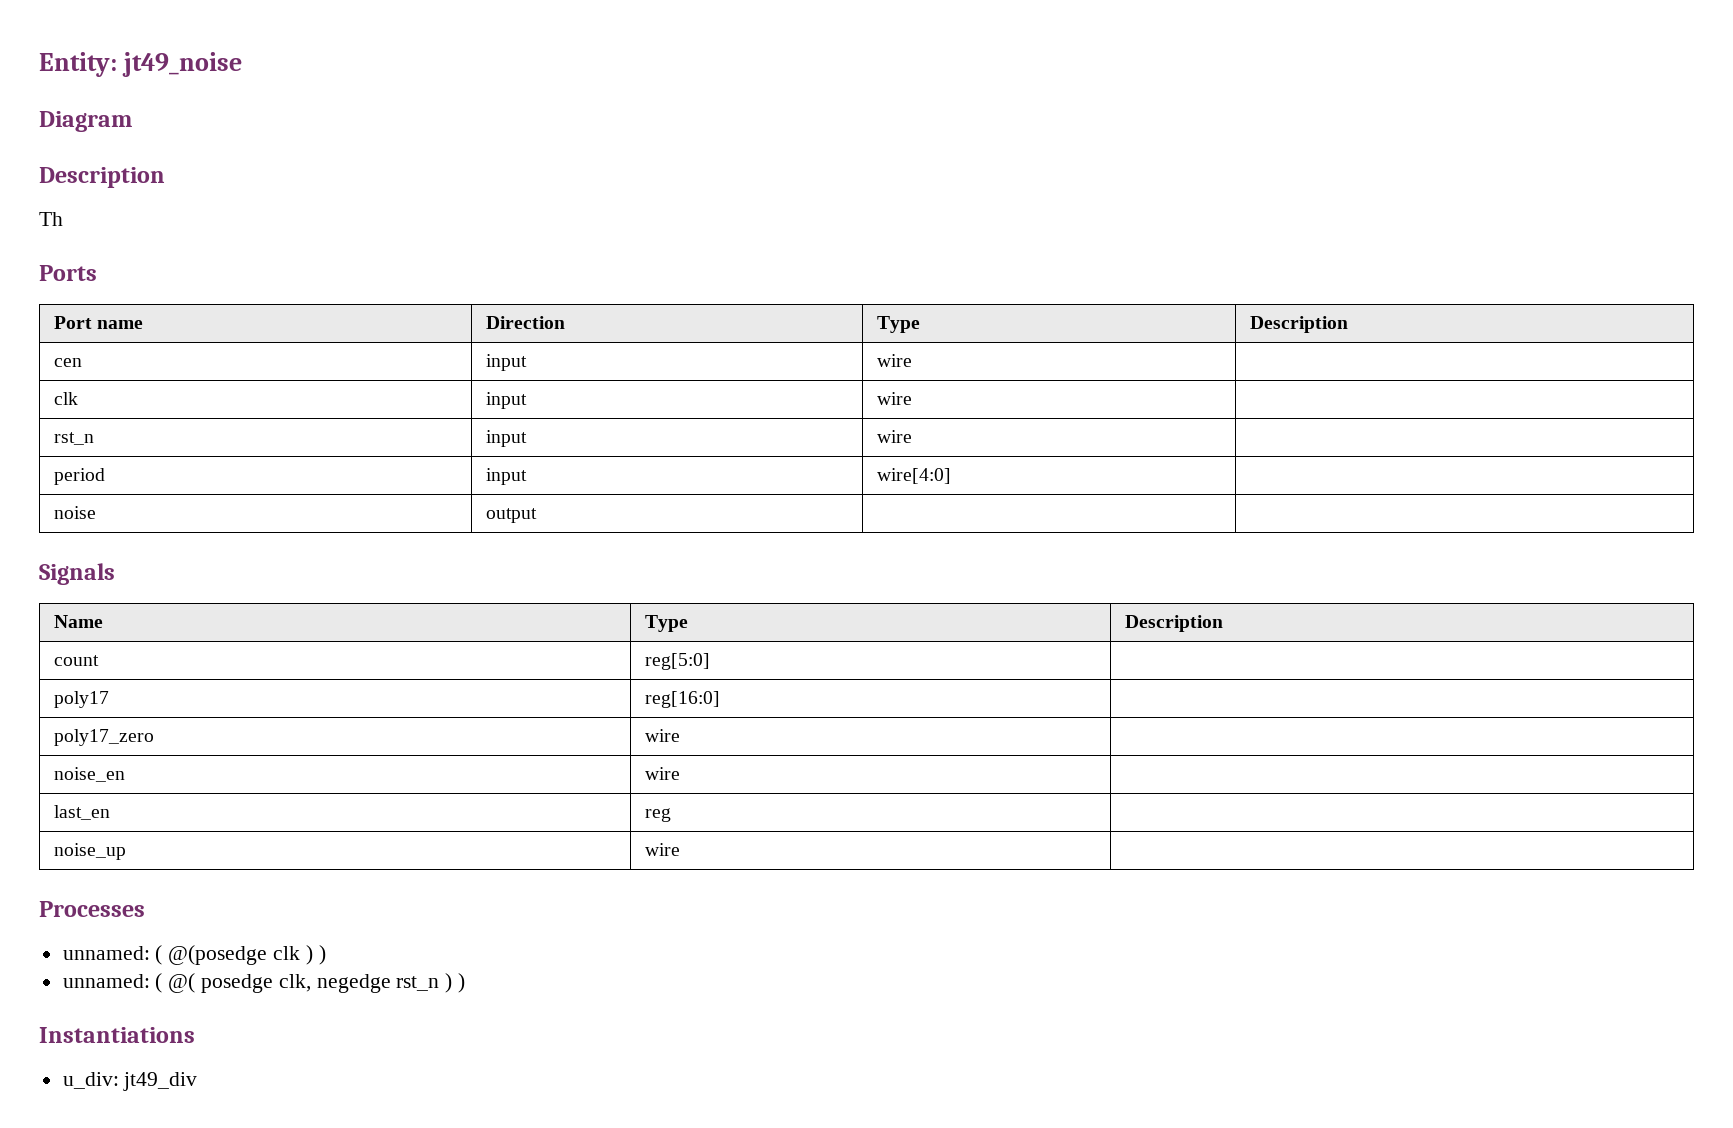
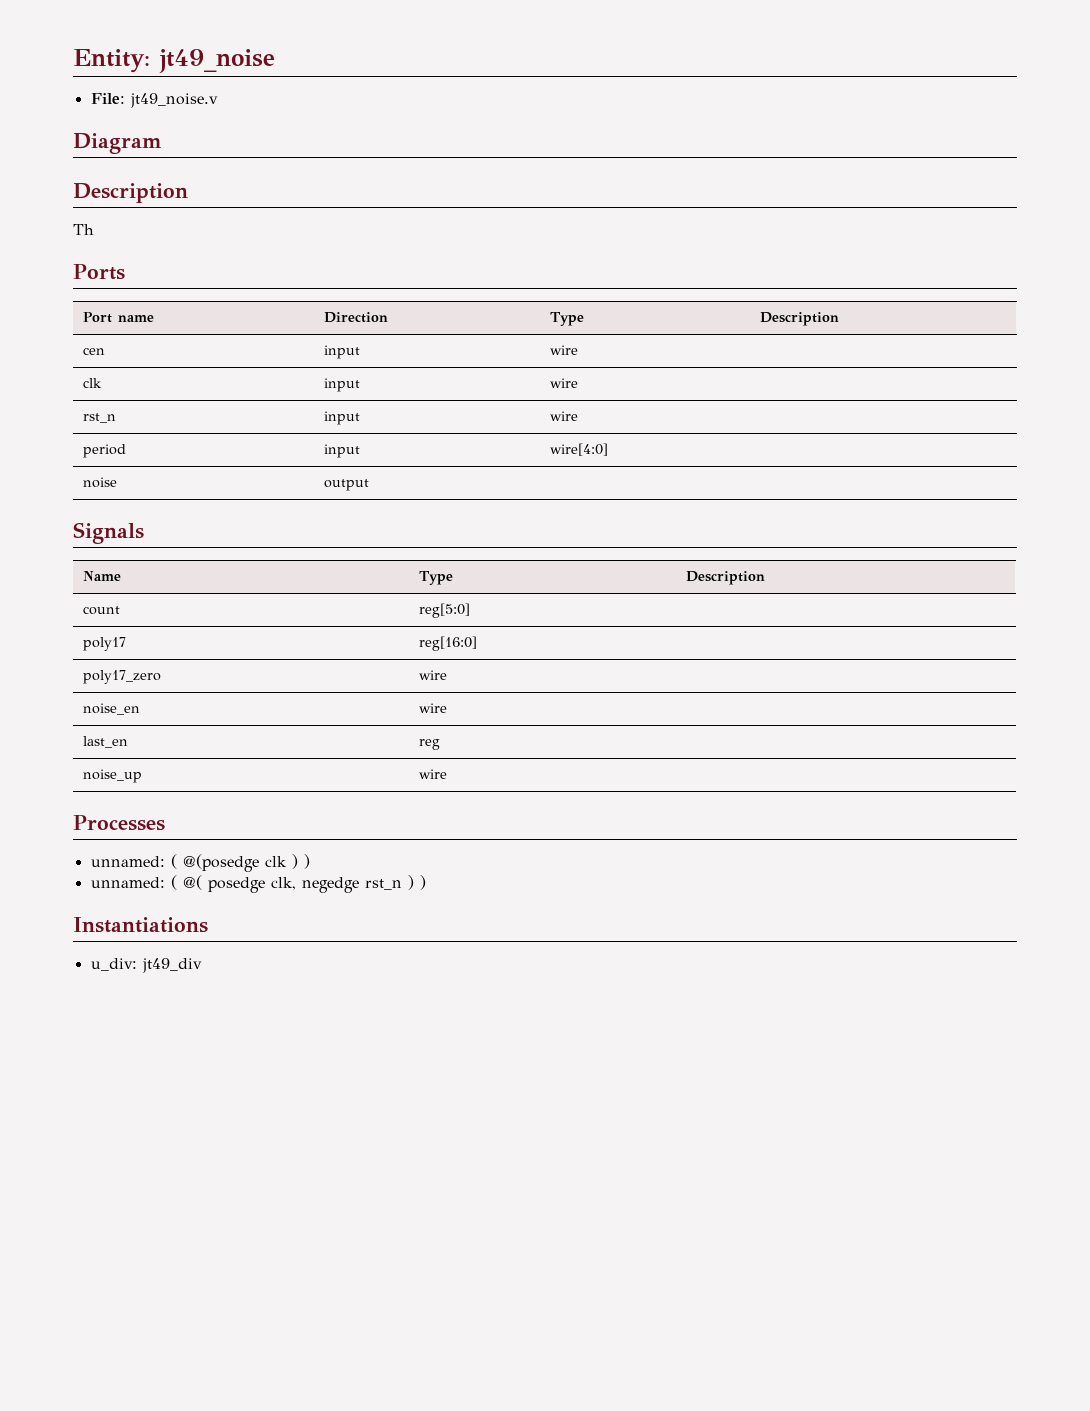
(243, 64) none -> [90,93,218,108] // File: jt49_noise.v

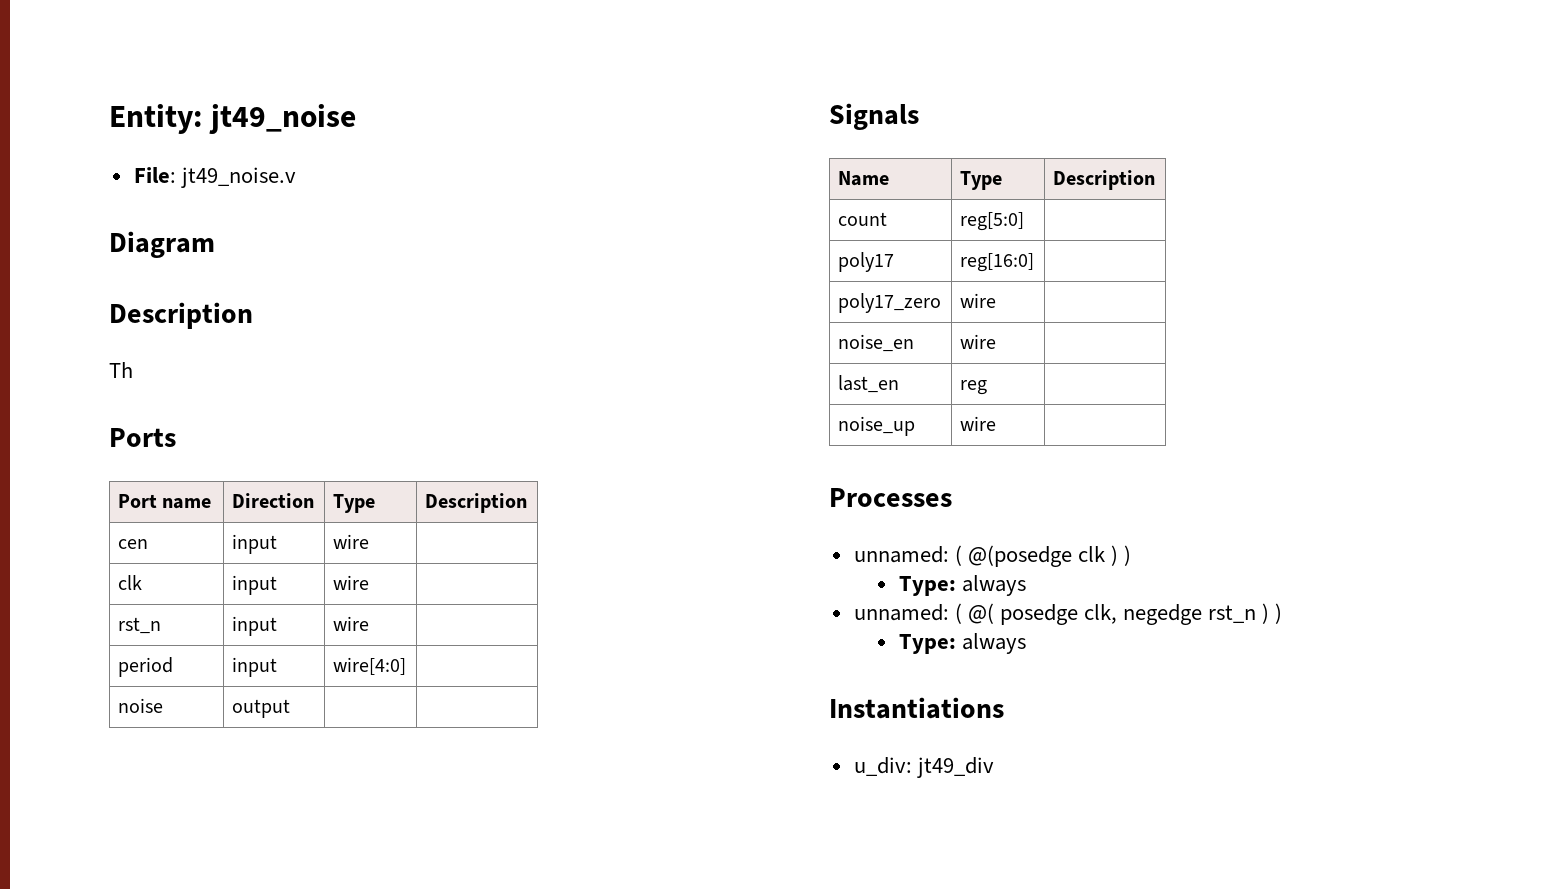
(310, 861) none -> [898,575,1026,596] // Type: always
(426, 882) none -> [898,633,1026,654] // Type: always

